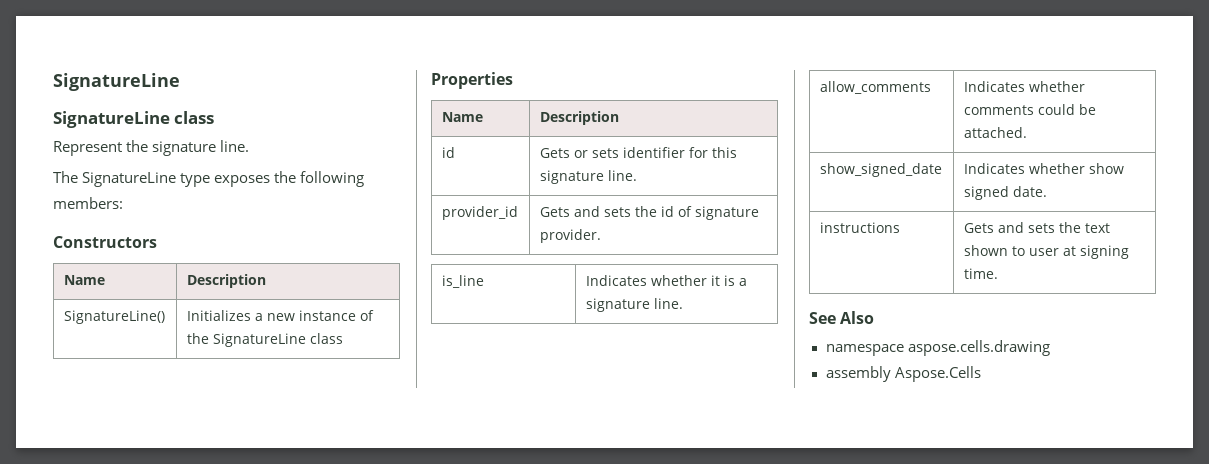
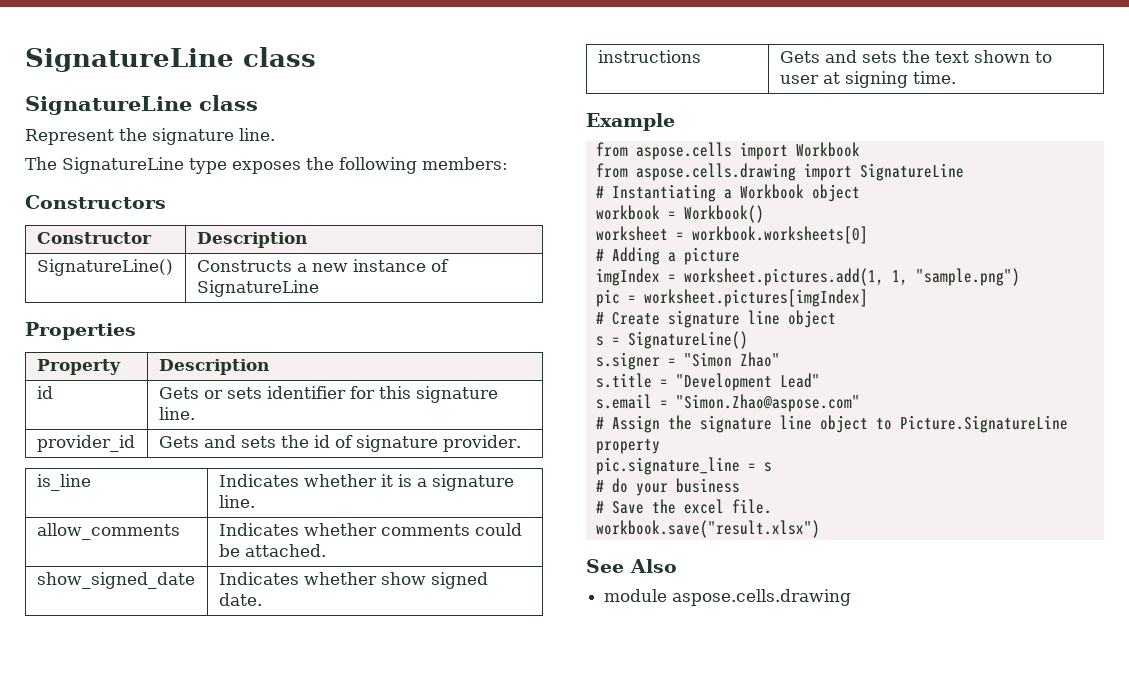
[53,73,180,91] SignatureLine -> [25,47,316,72] SignatureLine class
[63,275,105,285] Name -> [36,232,152,244] Constructor
[186,310,251,321] Initializes -> [196,260,292,272] Constructs
[186,333,343,347] the SignatureLine class -> [196,280,319,297] SignatureLine
[441,112,483,122] Name -> [36,359,121,375] Property
(998, 273) none -> [586,113,675,131] [595,142,860,160] [595,163,964,181] [595,184,860,202] [595,205,764,223] [595,226,868,244] [595,247,740,265] [595,268,1020,286] [595,289,868,307] [595,310,836,328] [595,331,748,349] [595,352,780,370] [595,373,820,391] [595,394,860,412] [595,415,1068,433] [595,439,660,454] [595,457,772,475] [595,478,740,496] [595,499,772,514] [595,520,820,538] // Example // from aspose.cells import Workbook // from aspose.cells.drawing import SignatureLine // # Instantiating a Workbook object // workbook = Workbook() // worksheet = workbook.worksheets[0] // # Adding a picture // imgIndex = worksheet.pictures.add(1, 1, "sample.png") // pic = worksheet.pictures[imgIndex] // # Create signature line object // s = SignatureLine() // s.signer = "Simon Zhao" // s.title = "Development Lead" // s.email = "Simon.Zhao@aspose.com" // # Assign the signature line object to Picture.SignatureLine property // pic.signature_line = s // # do your business // # Save the excel file. // workbook.save("result.xlsx")
[825,340,1050,356] [825,366,981,382] namespace aspose.cells.drawing // assembly Aspose.Cells -> [604,589,852,606] module aspose.cells.drawing

